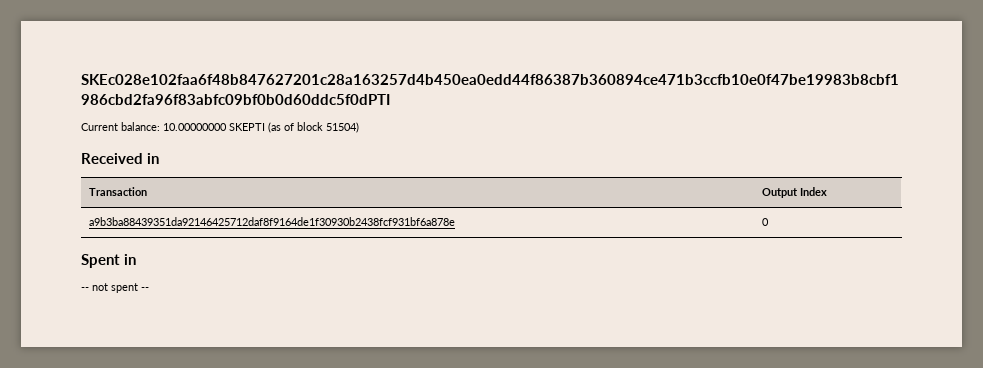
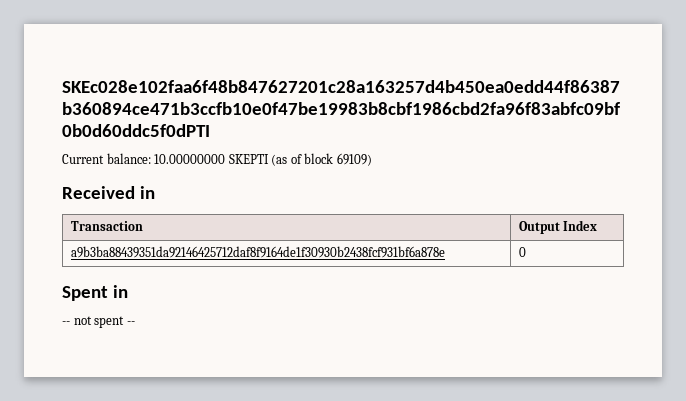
[326,122,359,133] 51504) -> [336,153,372,166] 69109)

